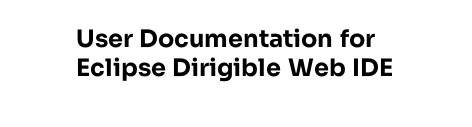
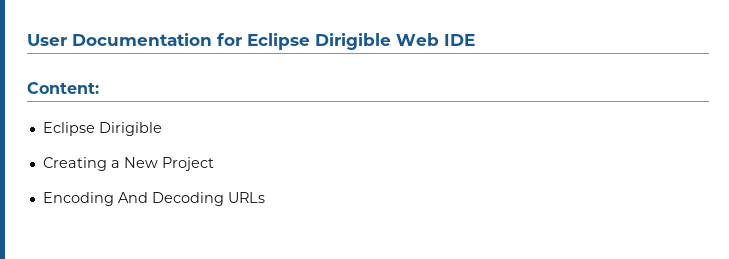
(394, 67) none -> [27,82,99,94] [42,122,162,136] [42,157,214,171] [42,192,265,206] // Content: // Eclipse Dirigible // Creating a New Project // Encoding And Decoding URLs

